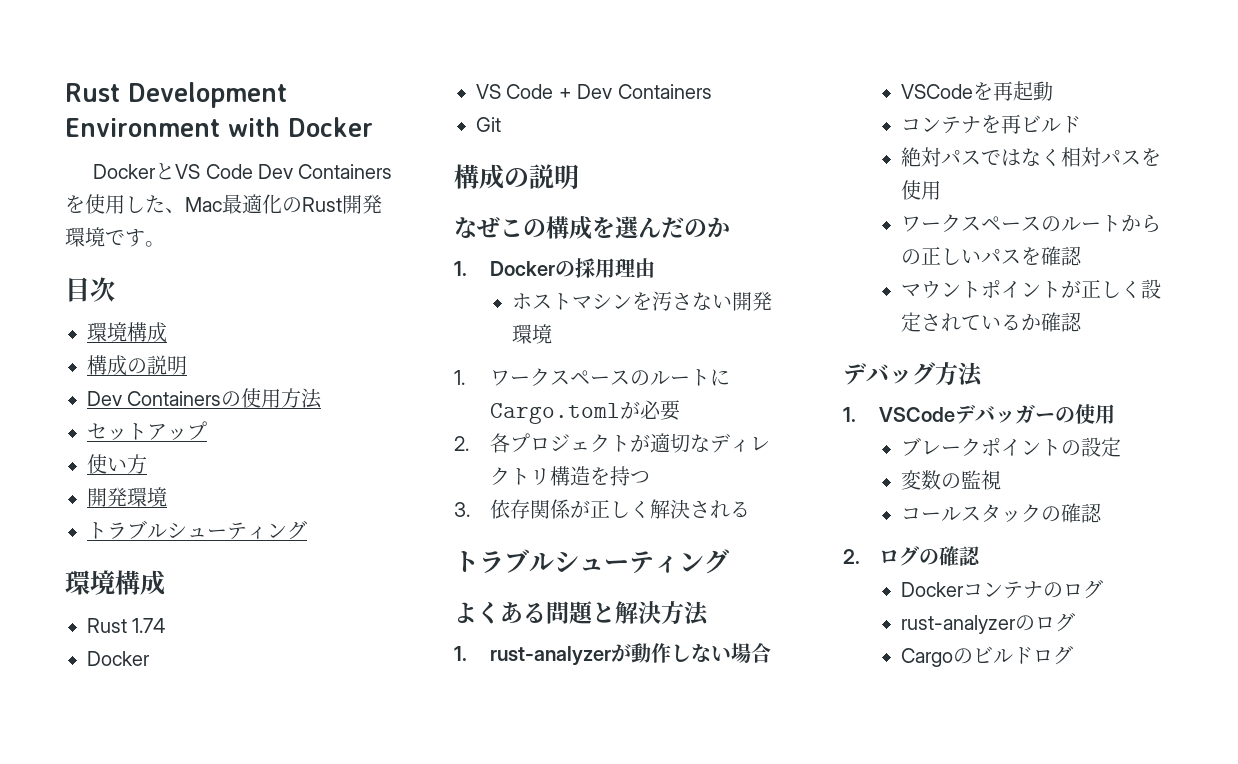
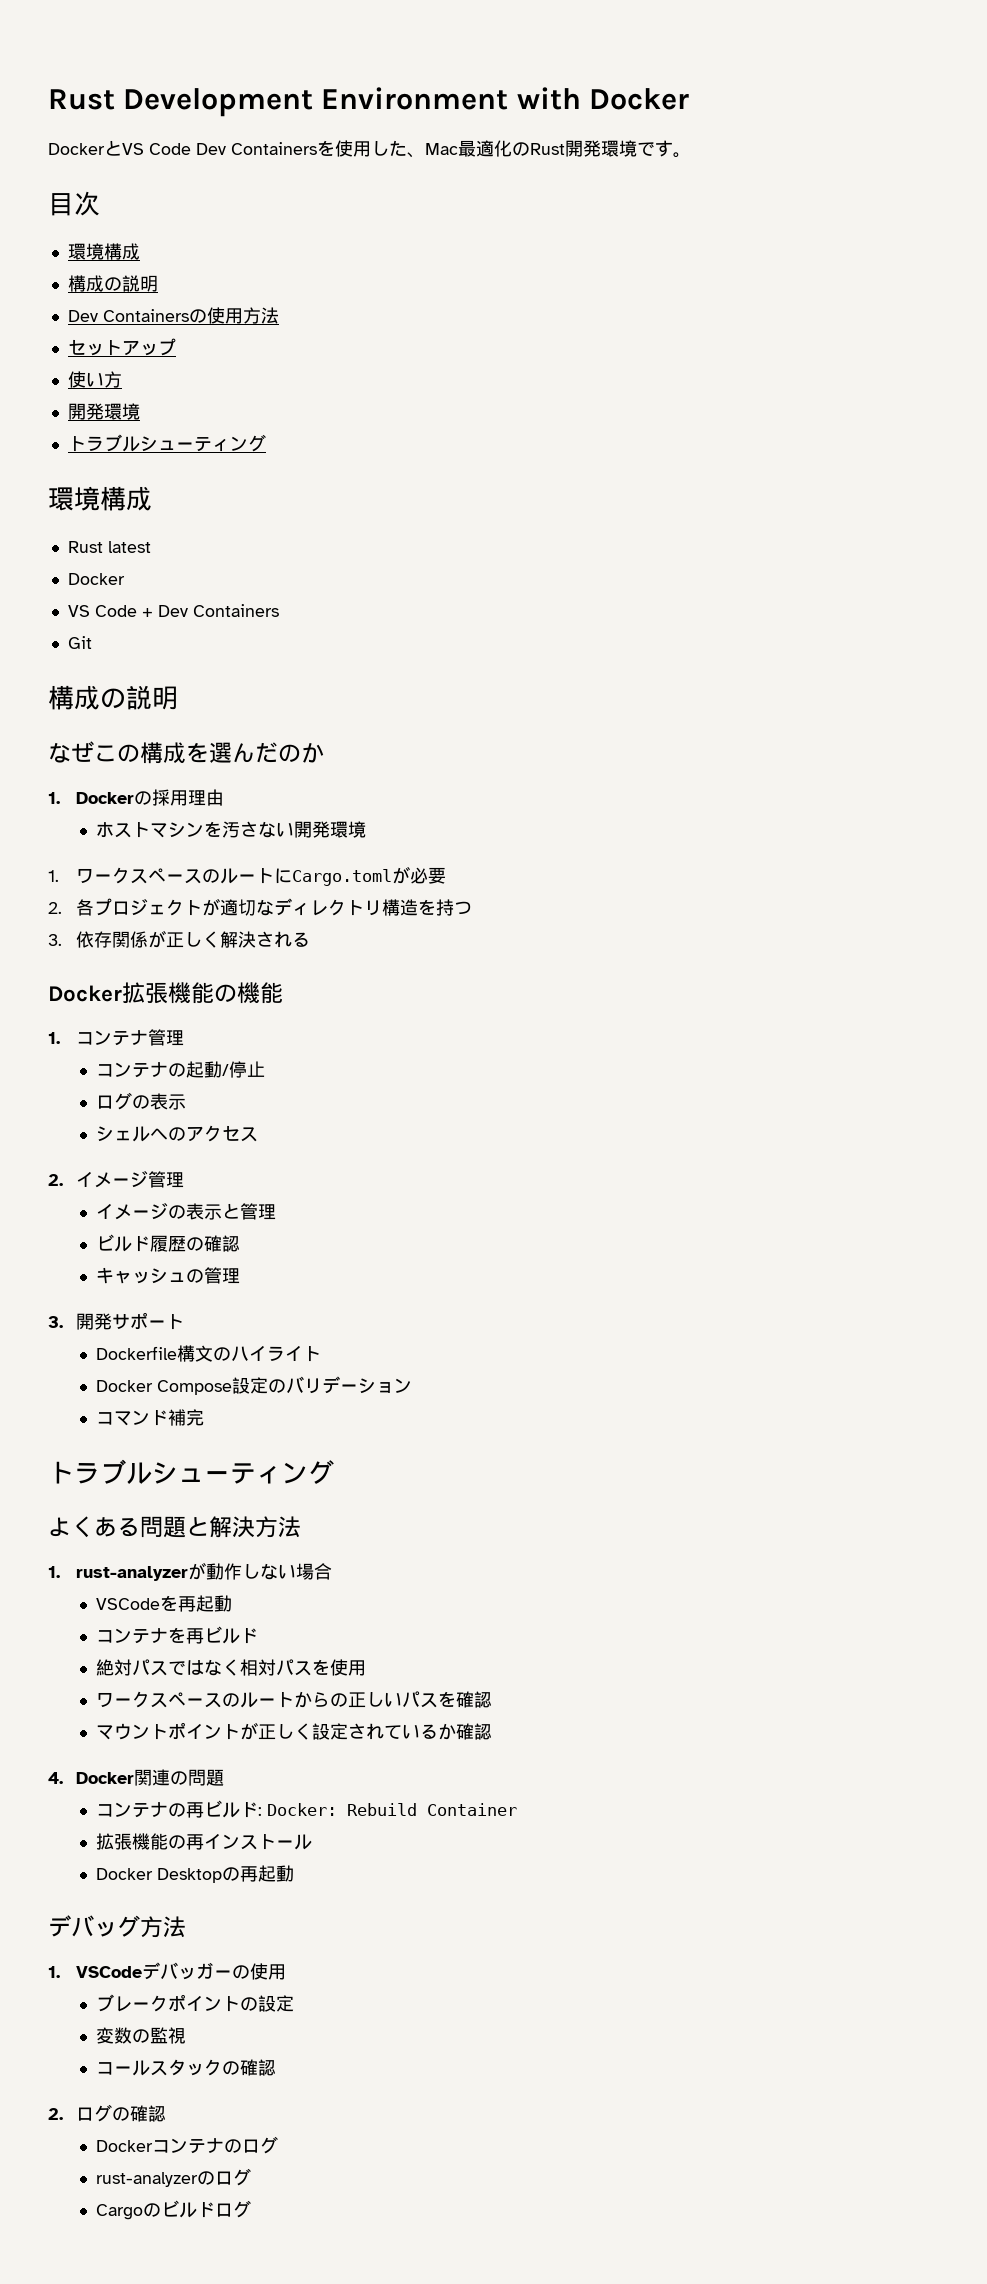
[132,618,166,633] 1.74 -> [107,541,151,553] latest
(751, 509) none -> [48,982,283,1004] [48,1029,185,1046] [96,1061,266,1078] [96,1092,187,1110] [96,1125,259,1142] [48,1171,185,1188] [96,1203,277,1220] [96,1234,241,1252] [96,1267,241,1284] [48,1312,185,1330] [96,1345,322,1362] [96,1376,413,1395] [96,1409,205,1426] // Docker拡張機能の機能 // 1.コンテナ管理 // コンテナの起動/停止 // ログの表示 // シェルへのアクセス // 2.イメージ管理 // イメージの表示と管理 // ビルド履歴の確認 // キャッシュの管理 // 3.開発サポート // Dockerfile構文のハイライト // Docker Compose設定のバリデーション // コマンド補完
(1083, 322) none -> [48,1769,225,1786] [96,1800,518,1818] [96,1833,313,1850] [96,1865,295,1883] // 4. Docker関連の問題 // コンテナの再ビルド: Docker: Rebuild Container // 拡張機能の再インストール // Docker Desktopの再起動

